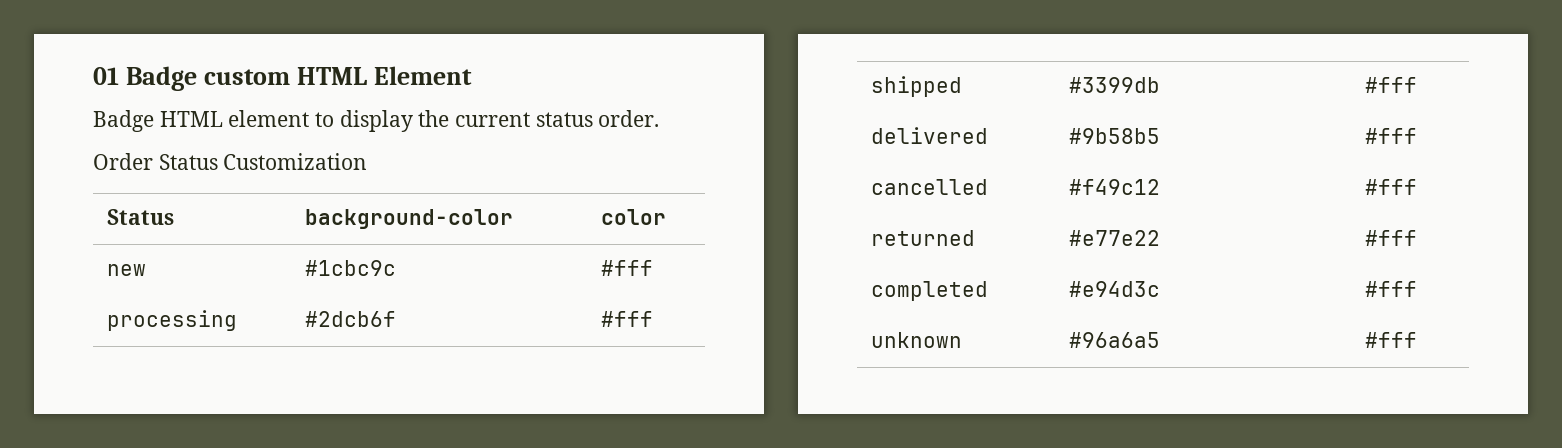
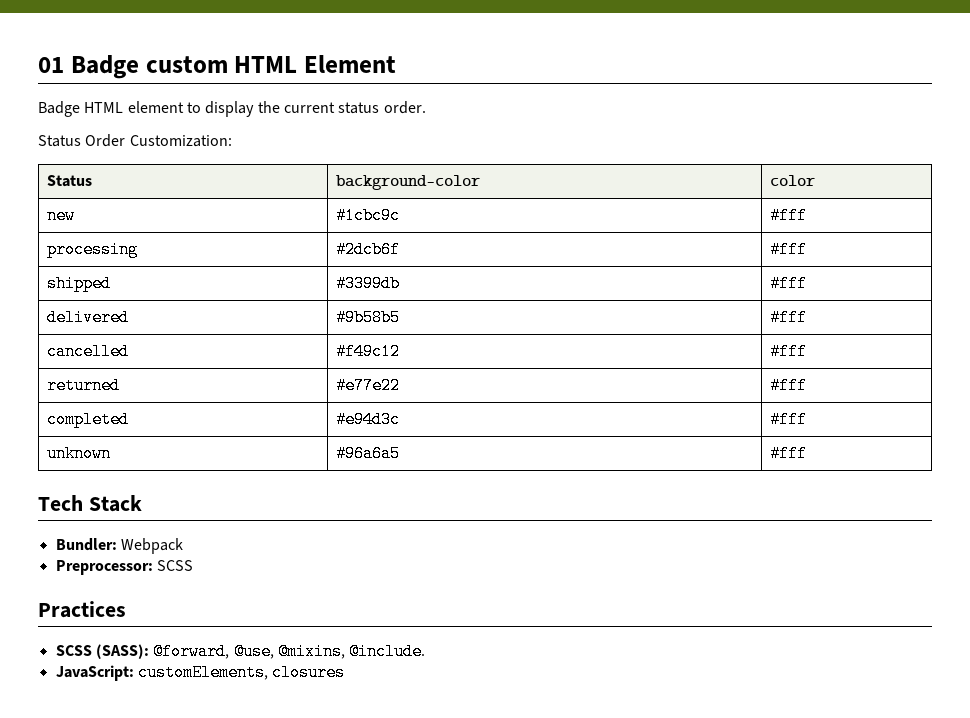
[93,153,368,170] Order Status Customization -> [38,134,232,147] Status Order Customization:
(1417, 340) none -> [38,495,142,512] [55,538,183,554] [55,560,193,575] [38,601,126,618] [55,643,426,660] [55,664,346,681] // Tech Stack // Bundler: Webpack // Preprocessor: SCSS // Practices // SCSS (SASS): @forward, @use, @mixins, @include. // JavaScript: customElements, closures

